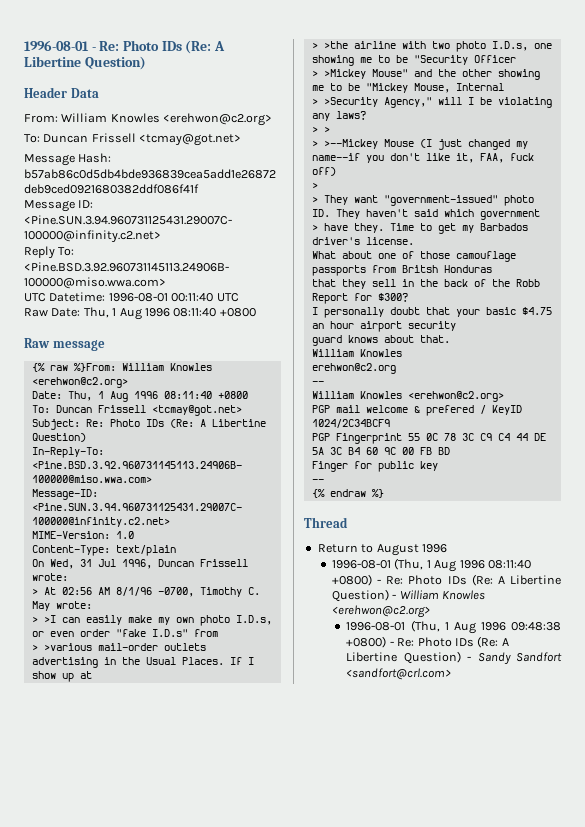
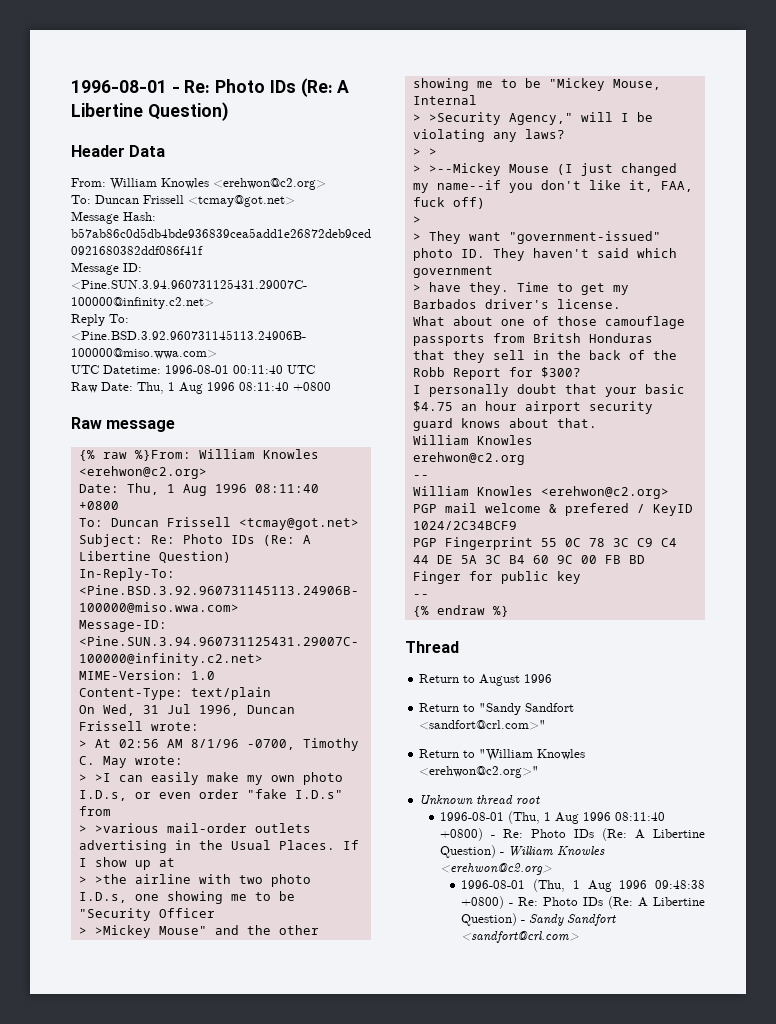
(447, 548) none -> [419,703,575,715] [419,720,547,730] [419,749,586,761] [419,766,540,778] [419,795,541,805] // Return to "Sandy Sandfort <sandfort@crl.com>" // Return to "William Knowles <erehwon@c2.org>" // Unknown thread root

